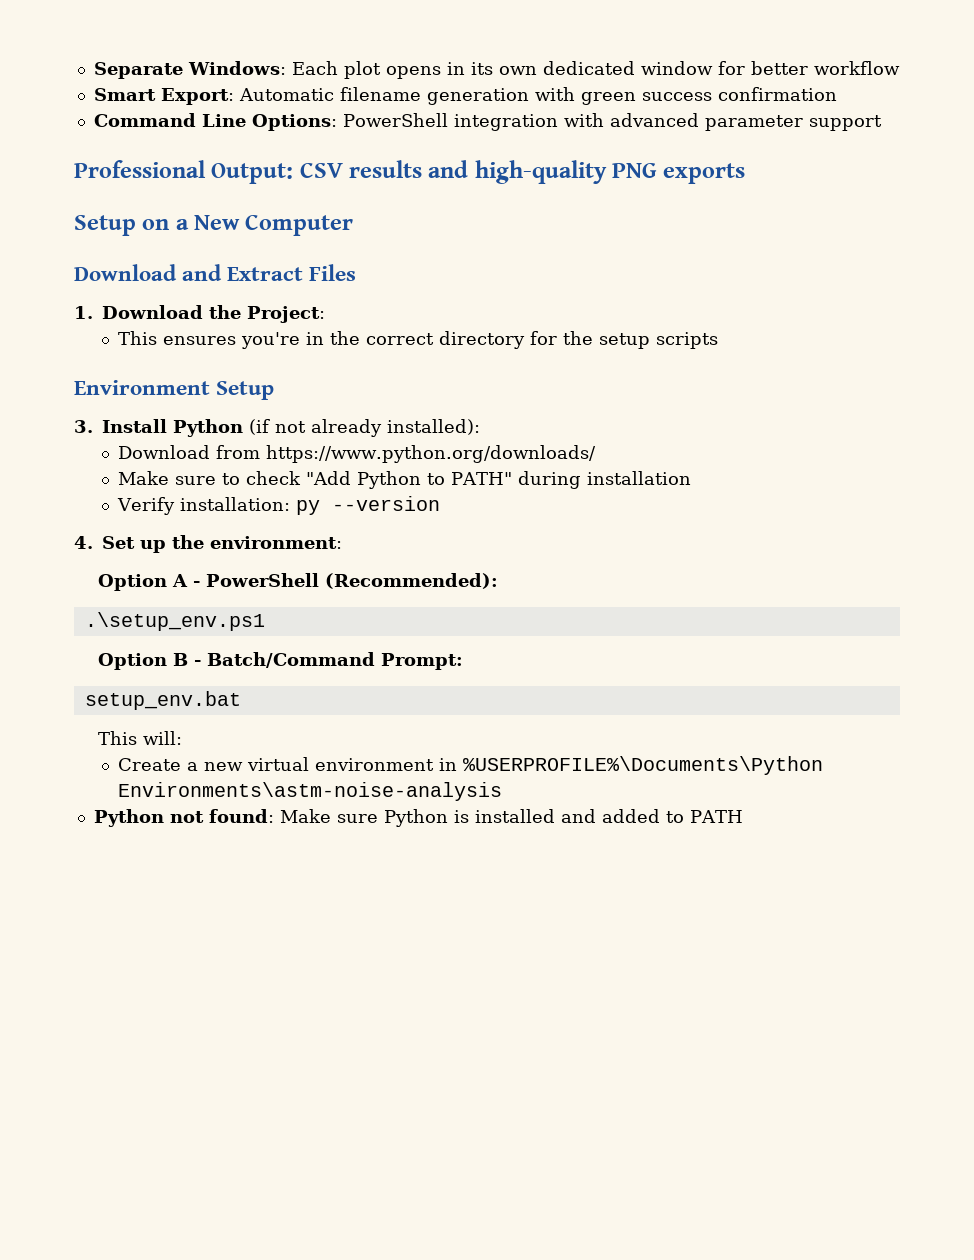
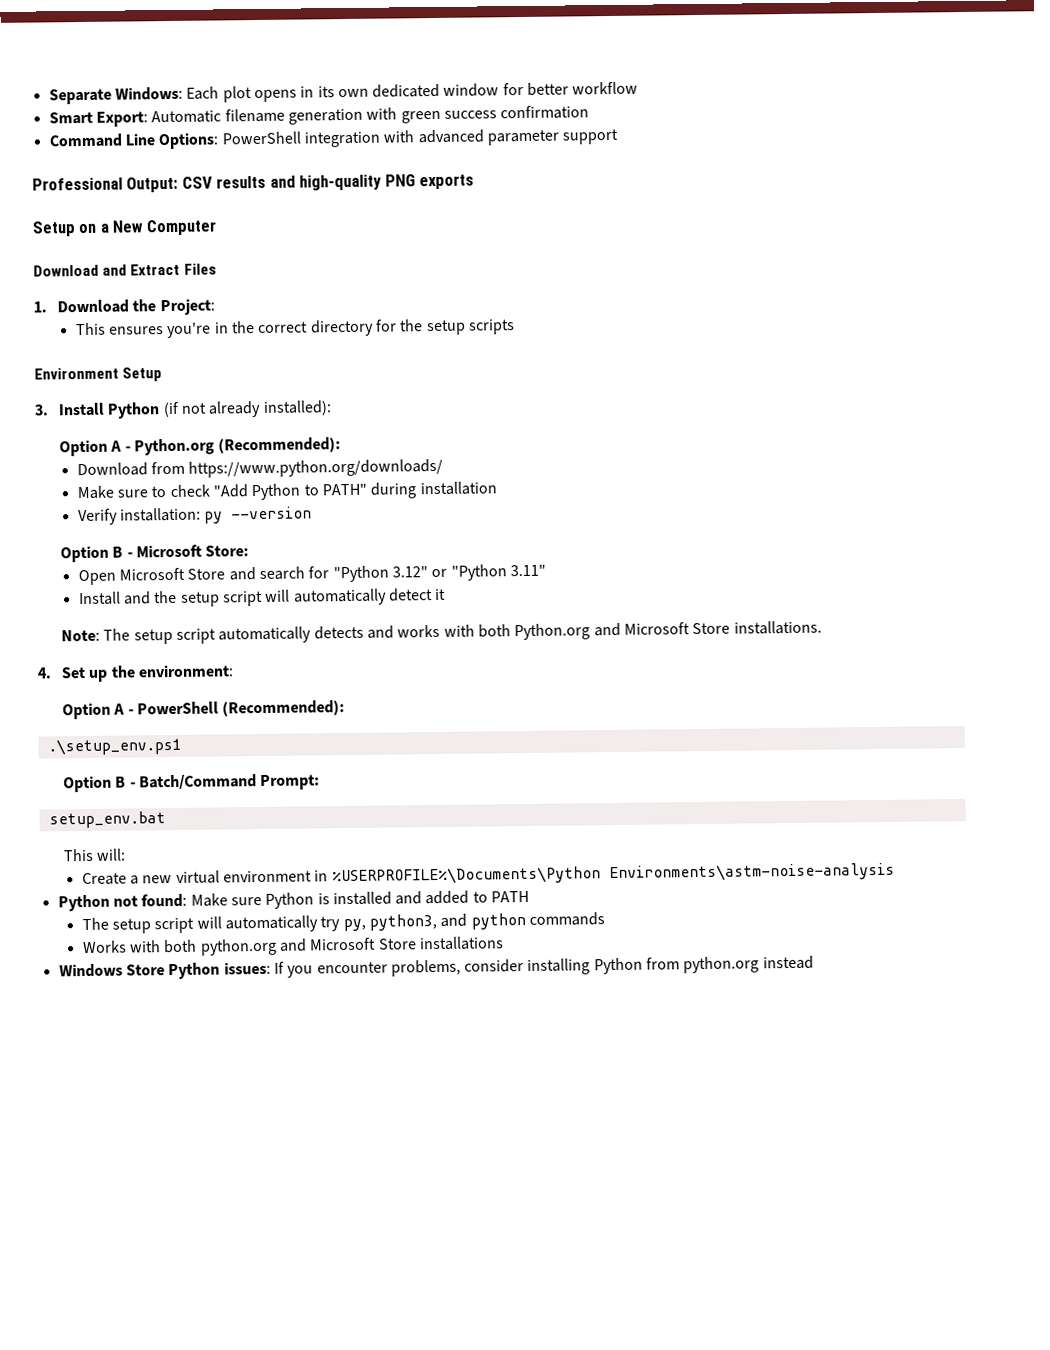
(480, 427) none -> [59,437,342,457] // Option A - Python.org (Recommended):
(440, 503) none -> [60,544,250,563] [77,564,546,586] [78,588,447,607] [61,620,822,645] // Option B - Microsoft Store: // Open Microsoft Store and search for "Python 3.12" or "Python 3.11" // Install and the setup script will automatically detect it // Note: The setup script automatically detects and works with both Python.org and Microsoft Store installations.
(743, 816) none -> [81,912,605,934] [81,936,504,956] [58,955,814,980] // The setup script will automatically try py, python3, and python commands // Works with both python.org and Microsoft Store installations // Windows Store Python issues: If you encounter problems, consider installing Python from python.org instead

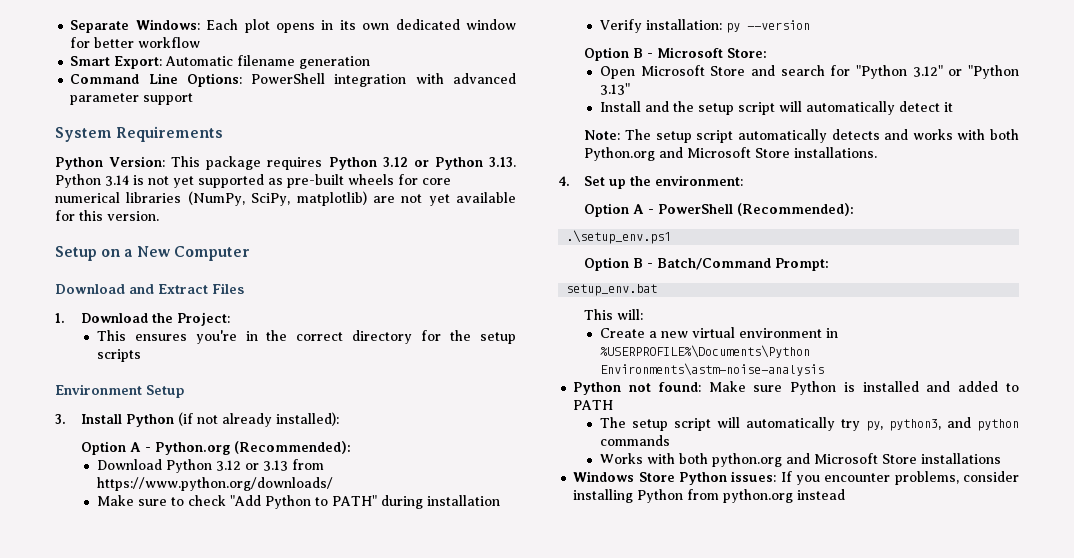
[366,105,590,124] with green success confirmation -> (371, 62) none
[32,174,475,193] Professional Output: CSV results and high-quality PNG exports -> [55,126,224,142] [55,156,516,170] [55,174,451,188] [55,191,516,206] [55,210,159,221] System Requirements // Python Version: This package requires Python 3.12 or Python 3.13. Python 3.14 is not yet supported as pre-built wheels for core numerical libraries (NumPy, SciPy, matplotlib) are not yet available for this version.
(148, 469) none -> [165,459,288,473] Python 3.12 or 3.13
[509,564,546,577] 3.11" -> [599,83,630,95] 3.13"

